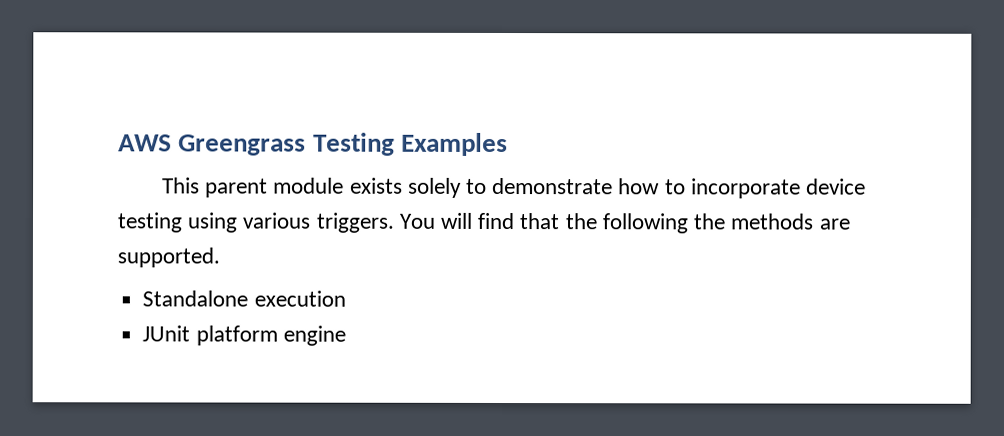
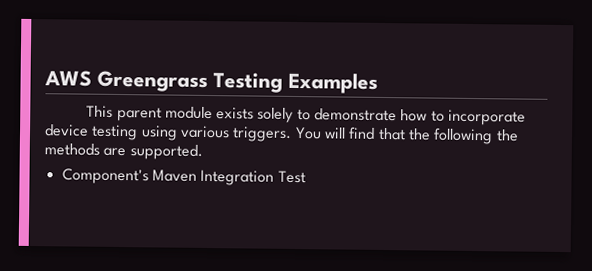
[142,290,346,307] [142,325,346,346] Standalone execution // JUnit platform engine -> [61,168,306,186] Component's Maven Integration Test

